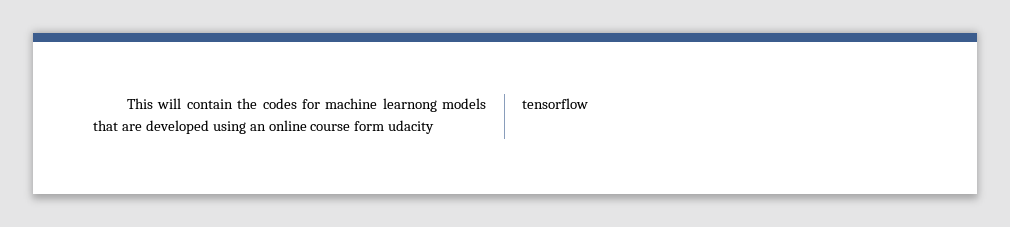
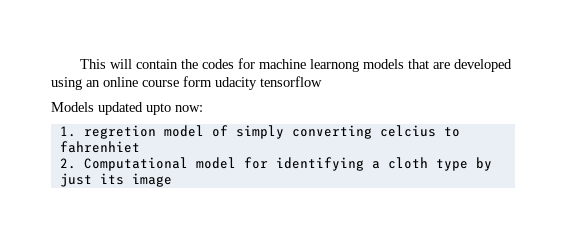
(588, 103) none -> [51,102,203,115] [59,125,460,139] [59,141,140,153] [59,157,492,171] [59,173,172,187] // Models updated upto now: // 1. regretion model of simply converting celcius to fahrenhiet // 2. Computational model for identifying a cloth type by just its image

